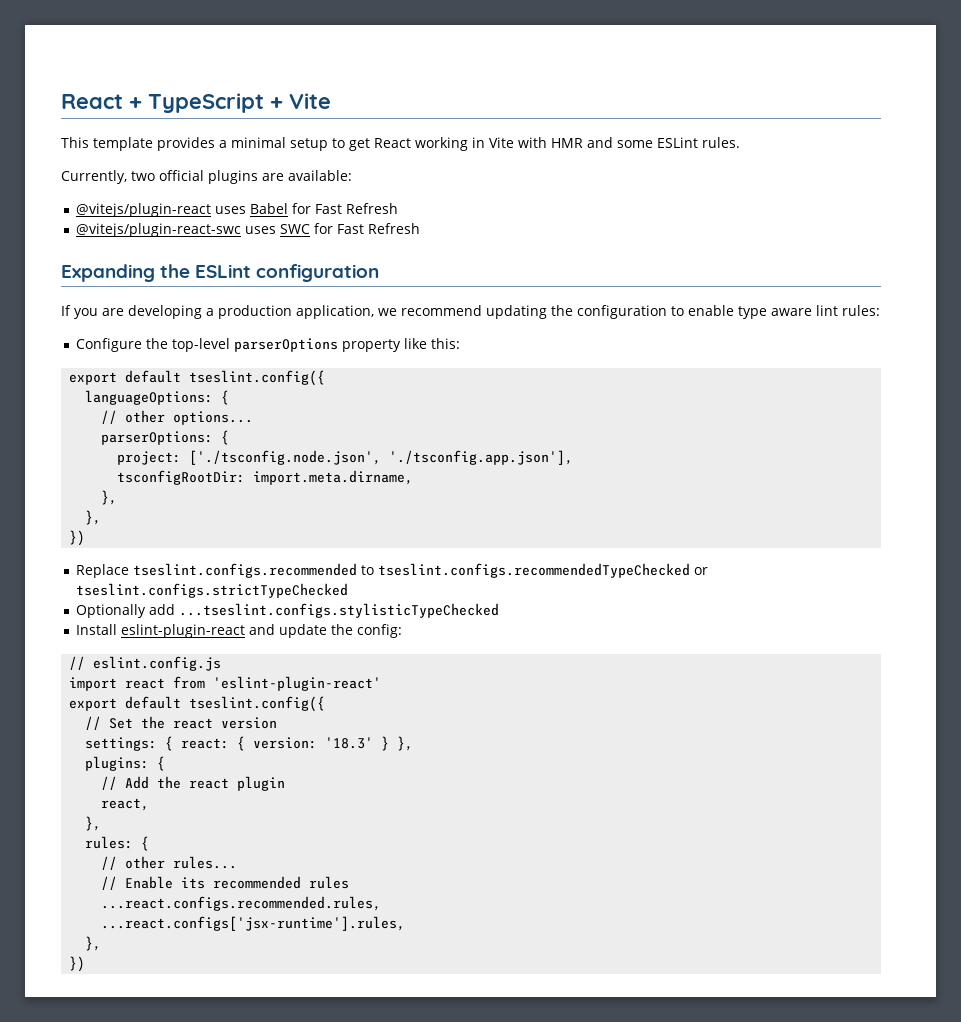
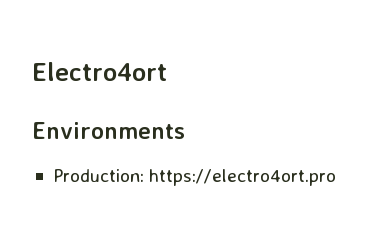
[61,93,331,113] [61,137,740,151] [61,170,352,184] [76,203,399,217] [76,223,421,237] [61,264,380,282] [61,305,880,319] [76,338,461,352] [69,370,326,386] [85,390,230,405] [101,410,254,425] [101,430,230,445] [117,450,574,465] [117,470,414,485] [101,490,118,505] [85,510,102,525] [69,530,86,546] [76,563,709,578] [76,583,349,598] [76,603,500,618] [76,624,403,638] [69,656,222,671] [69,676,382,691] [69,696,326,712] [85,716,278,730] [85,736,414,751] [85,756,166,771] [101,776,286,791] [101,798,150,811] [85,816,102,831] [85,836,150,851] [101,856,238,870] [101,876,350,890] [101,896,382,911] [101,916,406,931] [85,936,102,951] [69,956,86,972] React + TypeScript + Vite // This template provides a minimal setup to get React working in Vite with HMR and some ESLint rules. // Currently, two official plugins are available: // @vitejs/plugin-react uses Babel for Fast Refresh // @vitejs/plugin-react-swc uses SWC for Fast Refresh // Expanding the ESLint configuration // If you are developing a production application, we recommend updating the configuration to enable type aware lint rules: // Configure the top-level parserOptions property like this: // export default tseslint.config({ // languageOptions: { // // other options... // parserOptions: { // project: ['./tsconfig.node.json', './tsconfig.app.json'], // tsconfigRootDir: import.meta.dirname, // }, // }, // }) // Replace tseslint.configs.recommended to tseslint.configs.recommendedTypeChecked or tseslint.configs.strictTypeChecked // Optionally add ...tseslint.configs.stylisticTypeChecked // Install eslint-plugin-react and update the config: // // eslint.config.js // import react from 'eslint-plugin-react' // export default tseslint.config({ // // Set the react version // settings: { react: { version: '18.3' } }, // plugins: { // // Add the react plugin // react, // }, // rules: { // // other rules... // // Enable its recommended rules // ...react.configs.recommended.rules, // ...react.configs['jsx-runtime'].rules, // }, // }) -> [32,62,167,81] [32,122,185,139] [52,169,337,186] Electro4ort // Environments // Production: https://electro4ort.pro

